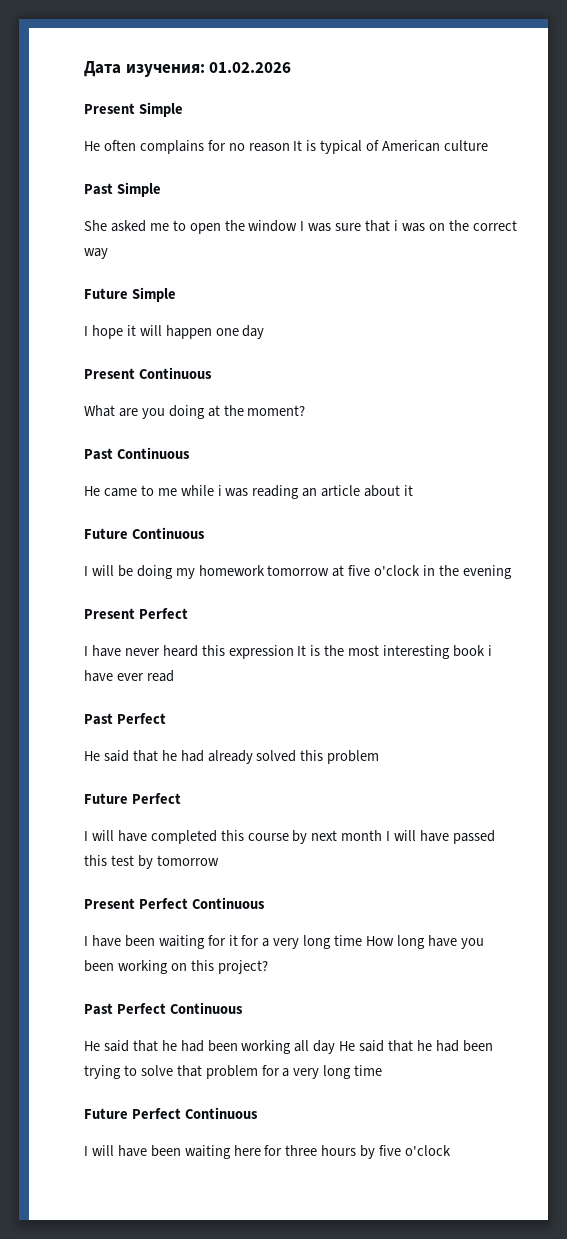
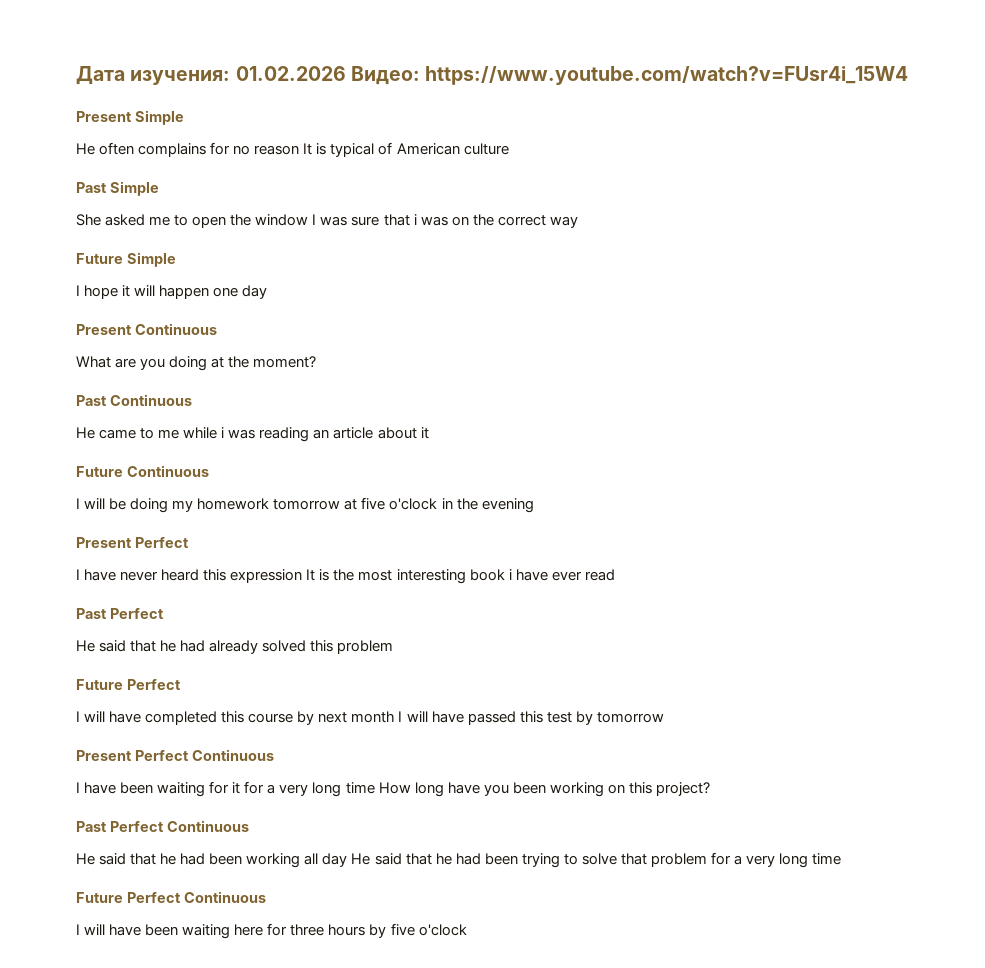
(292, 67) none -> [350,66,909,85] Видео: https://www.youtube.com/watch?v=FUsr4i_15W4

